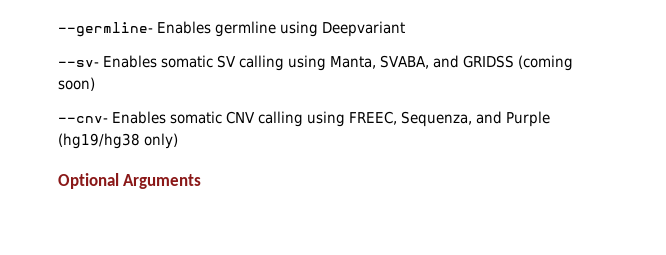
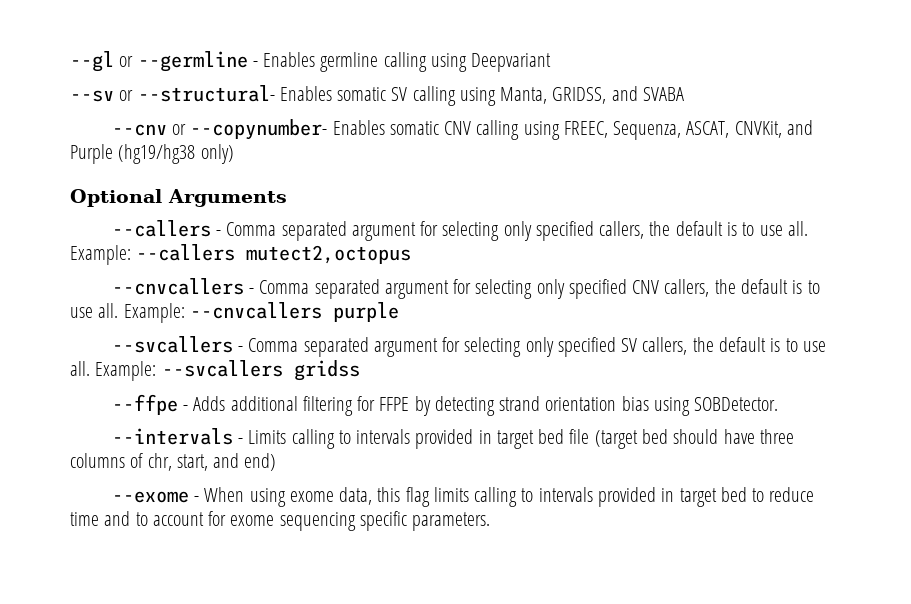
[58,22,153,37] --germline- -> [70,51,258,72] --gl or --germline -
(276, 29) none -> [383,52,427,72] calling
[58,60,99,67] --sv- -> [70,85,275,102] --sv or --structural-
[380,55,573,71] [58,77,95,91] [58,116,108,123] SVABA, and GRIDSS (coming soon) // --cnv- -> [552,86,684,104] [111,119,328,140] GRIDSS, and SVABA // --cnv or --copynumber-
(472, 119) none -> [686,121,782,138] ASCAT, CNVKit,
(202, 181) none -> [111,220,808,241] [70,244,412,265] [111,278,820,299] [70,302,399,323] [111,336,826,357] [70,360,360,381] [111,394,779,416] [111,428,794,449] [70,453,277,471] [111,487,815,507] [70,511,491,531] // --callers - Comma separated argument for selecting only specified callers, the default is to use all. Example: --callers mutect2,octopus // --cnvcallers - Comma separated argument for selecting only specified CNV callers, the default is to use all. Example: --cnvcallers purple // --svcallers - Comma separated argument for selecting only specified SV callers, the default is to use all. Example: --svcallers gridss // --ffpe - Adds additional filtering for FFPE by detecting strand orientation bias using SOBDetector. // --intervals - Limits calling to intervals provided in target bed file (target bed should have three columns of chr, start, and end) // --exome - When using exome data, this flag limits calling to intervals provided in target bed to reduce time and to account for exome sequencing specific parameters.

